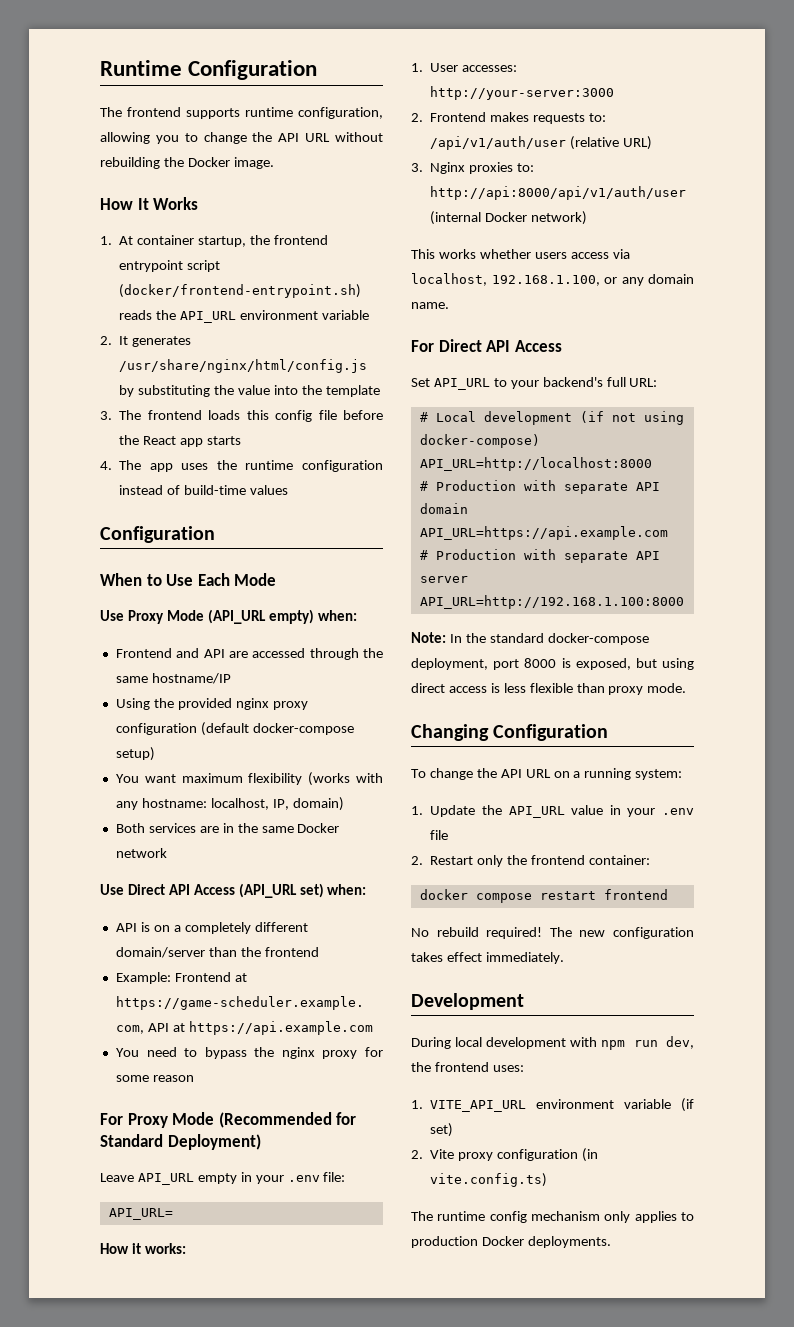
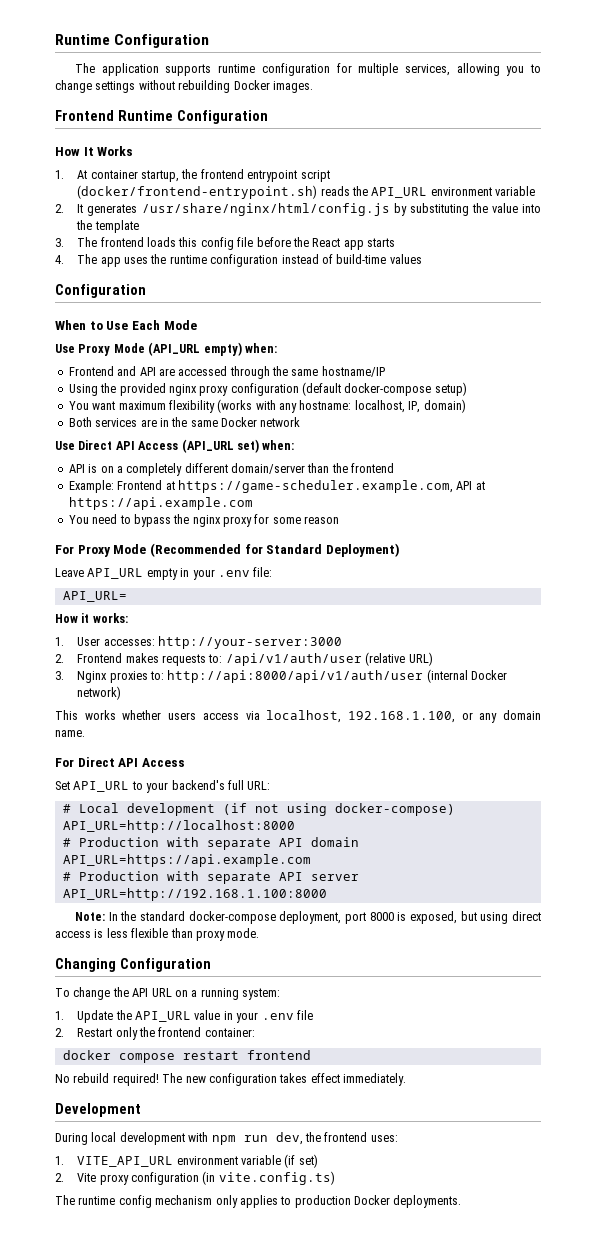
[127,107,181,117] frontend -> [101,63,159,76] application
[298,107,383,119] [100,132,383,144] [100,157,274,169] configuration, allowing you to change the API URL without rebuilding the Docker image. -> [261,63,541,76] [55,80,313,93] [55,110,268,124] configuration for multiple services, allowing you to change settings without rebuilding Docker images. // Frontend Runtime Configuration

